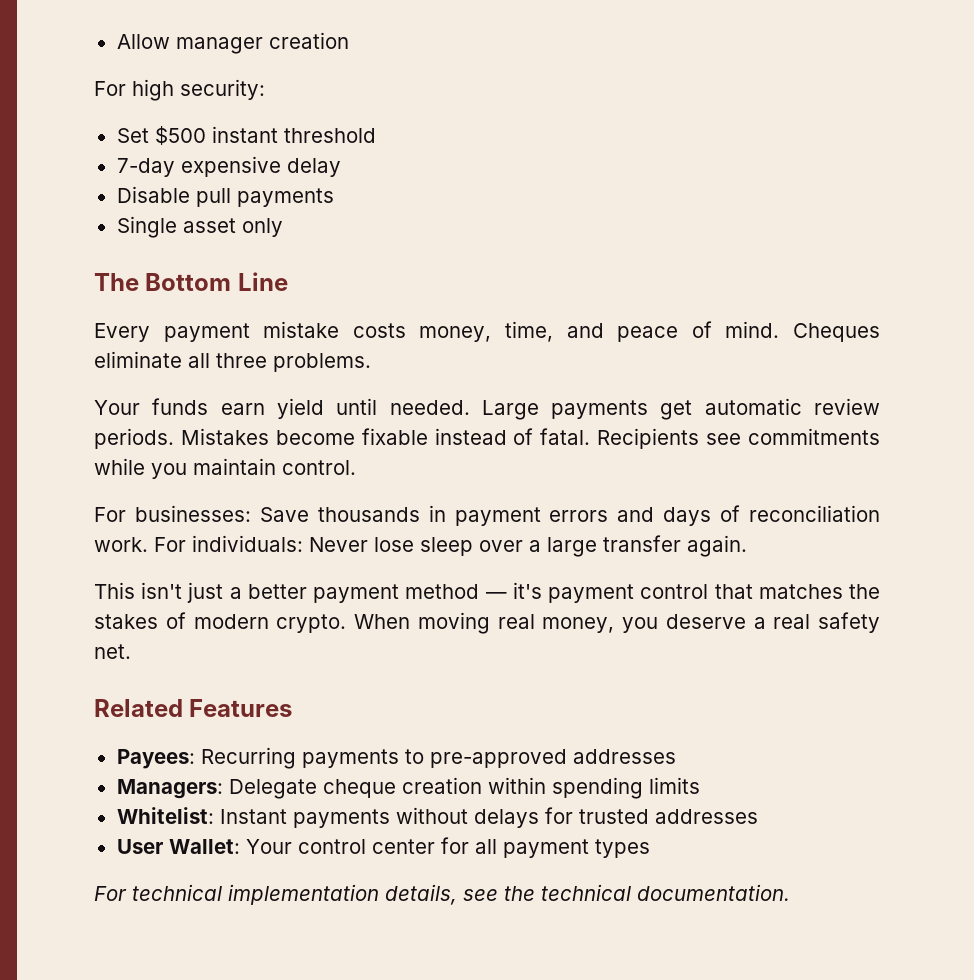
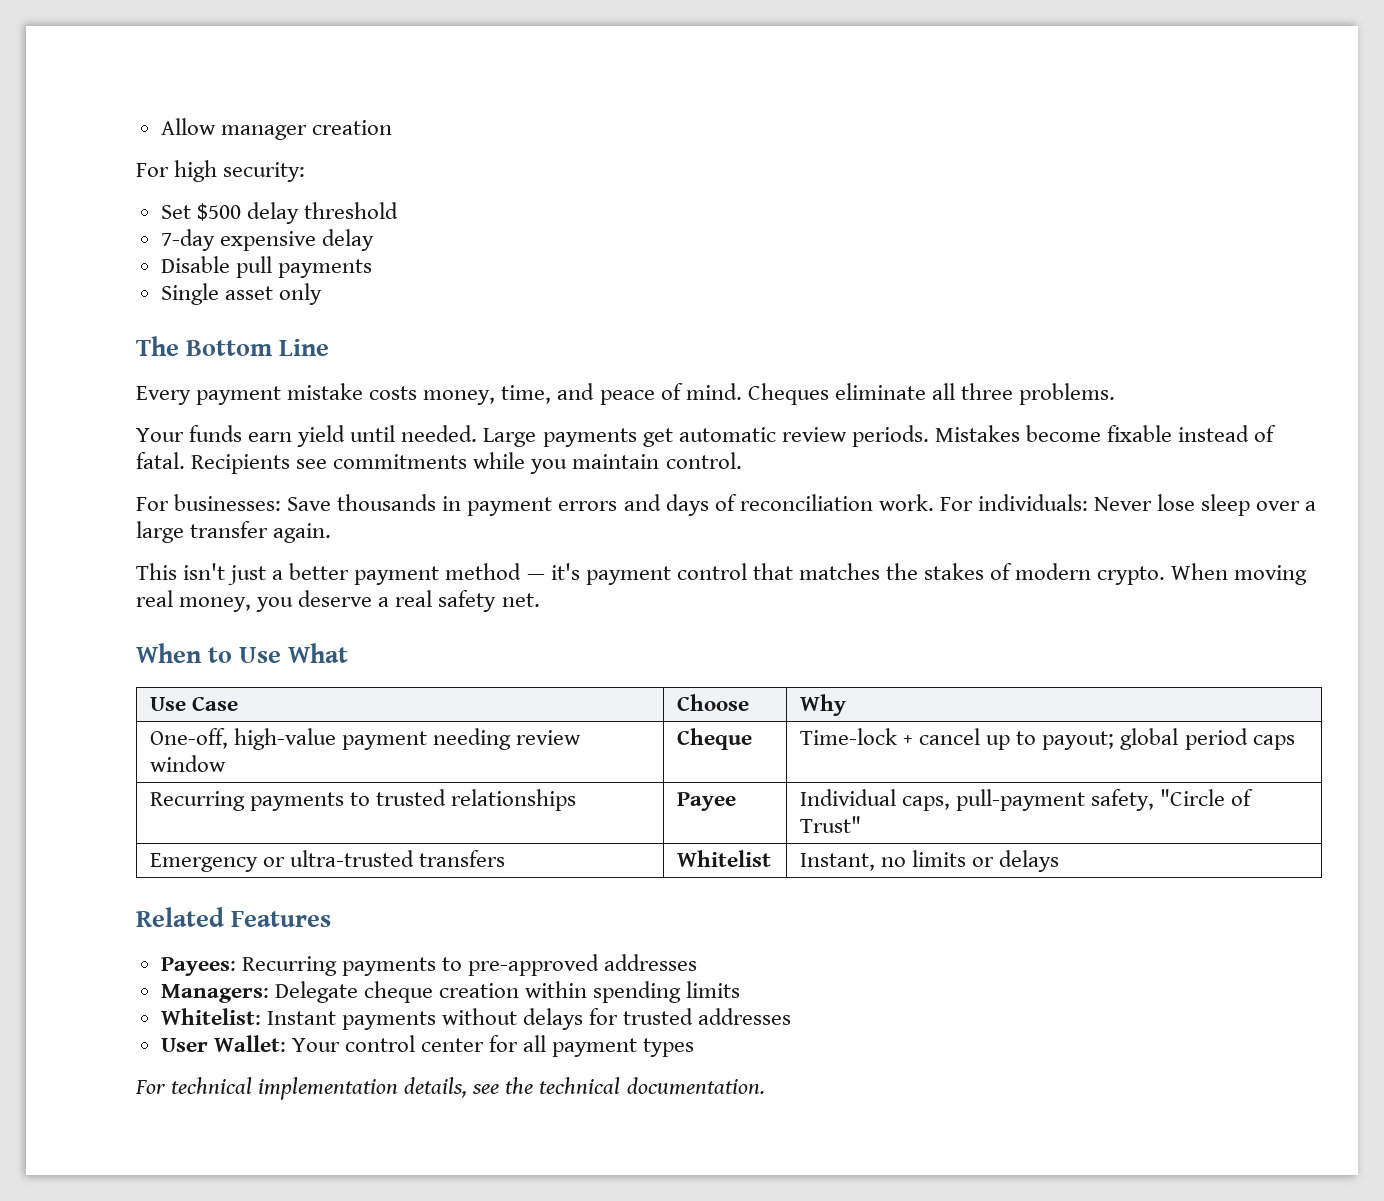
[211,126,278,143] instant -> [246,202,299,224] delay
(131, 651) none -> [136,643,349,663] [150,696,239,711] [677,694,750,711] [800,694,847,716] [150,728,582,750] [150,755,227,772] [677,728,753,750] [800,728,1295,750] [150,789,577,811] [677,792,737,811] [800,789,1254,811] [800,816,862,833] [150,850,506,872] [677,850,772,867] [800,850,1060,872] // When to Use What // Use Case | Choose | Why // One-off, high-value payment needing review window | Cheque | Time-lock + cancel up to payout; global period caps // Recurring payments to trusted relationships | Payee | Individual caps, pull-payment safety, "Circle of Trust" // Emergency or ultra-trusted transfers | Whitelist | Instant, no limits or delays

